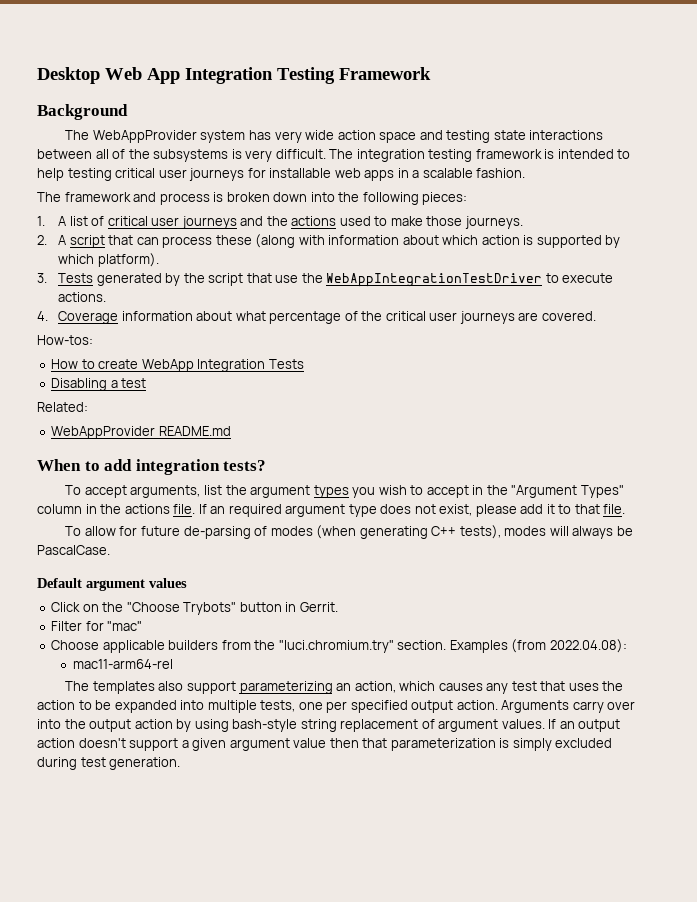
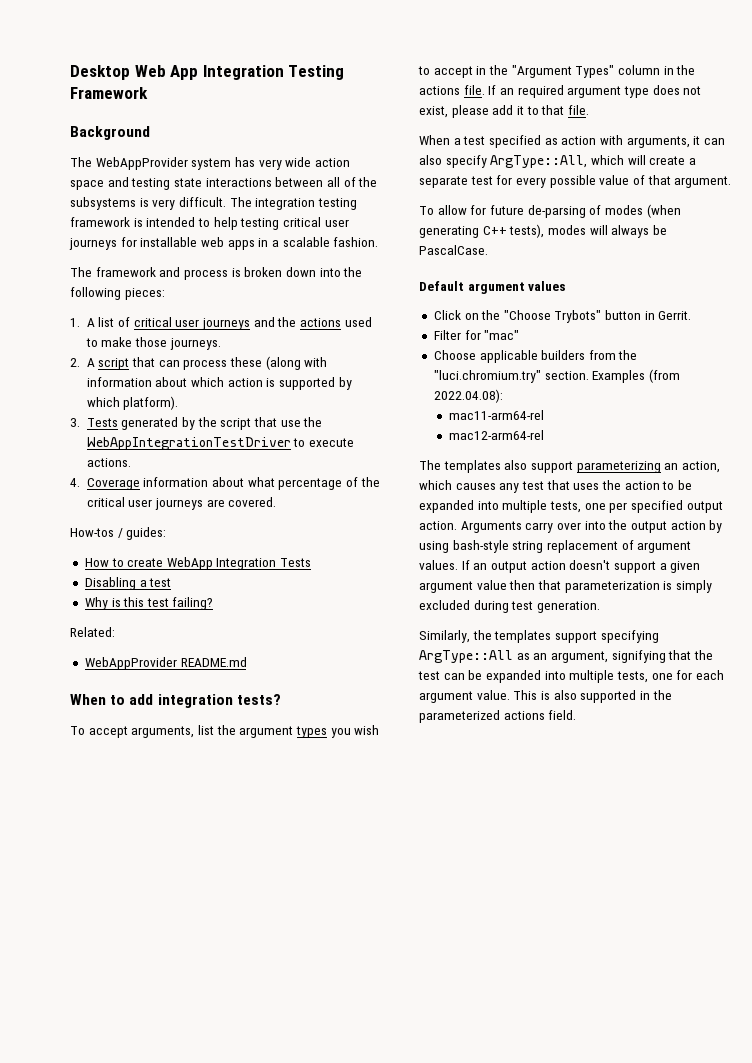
[37,335,93,345] How-tos: -> [70,527,167,540] How-tos / guides:
(147, 383) none -> [84,597,214,610] // Why is this test failing?
(626, 509) none -> [419,135,725,148] [419,155,696,168] [419,175,732,188] // When a test specified as action with arguments, it can also specify ArgType::All, which will create a separate test for every possible value of that argument.
(173, 664) none -> [448,430,544,440] // mac12-arm64-rel
(181, 763) none -> [419,630,659,643] [419,650,713,663] [418,670,724,683] [419,690,672,703] [419,710,577,723] // Similarly, the templates support specifying ArgType::All as an argument, signifying that the test can be expanded into multiple tests, one for each argument value. This is also supported in the parameterized actions field.

